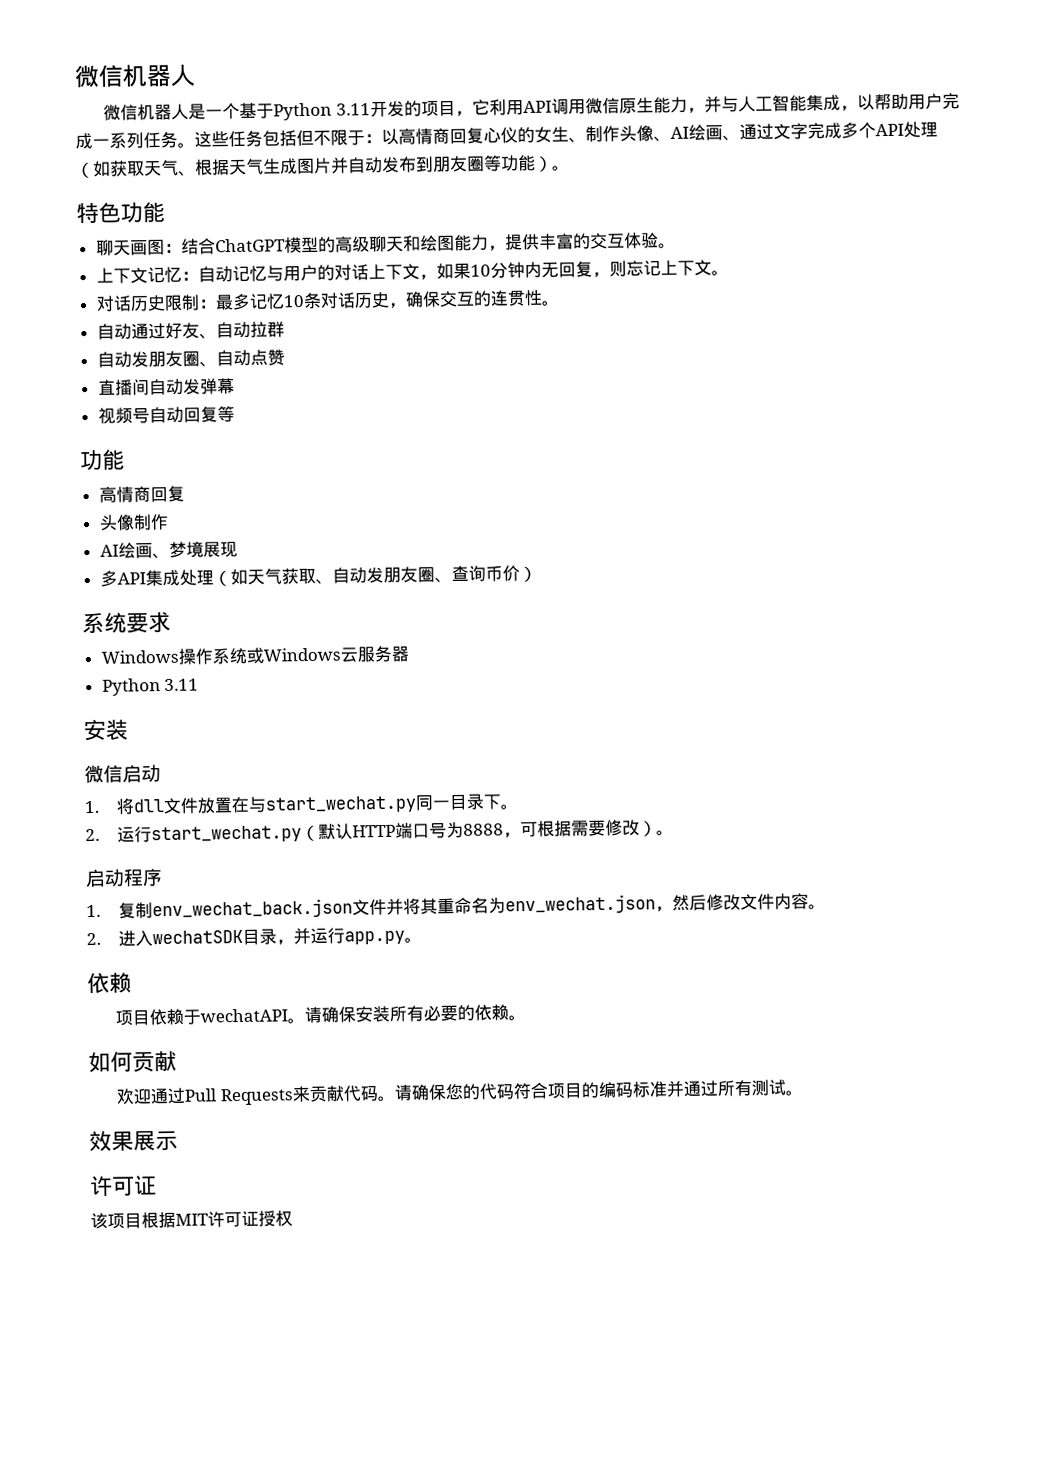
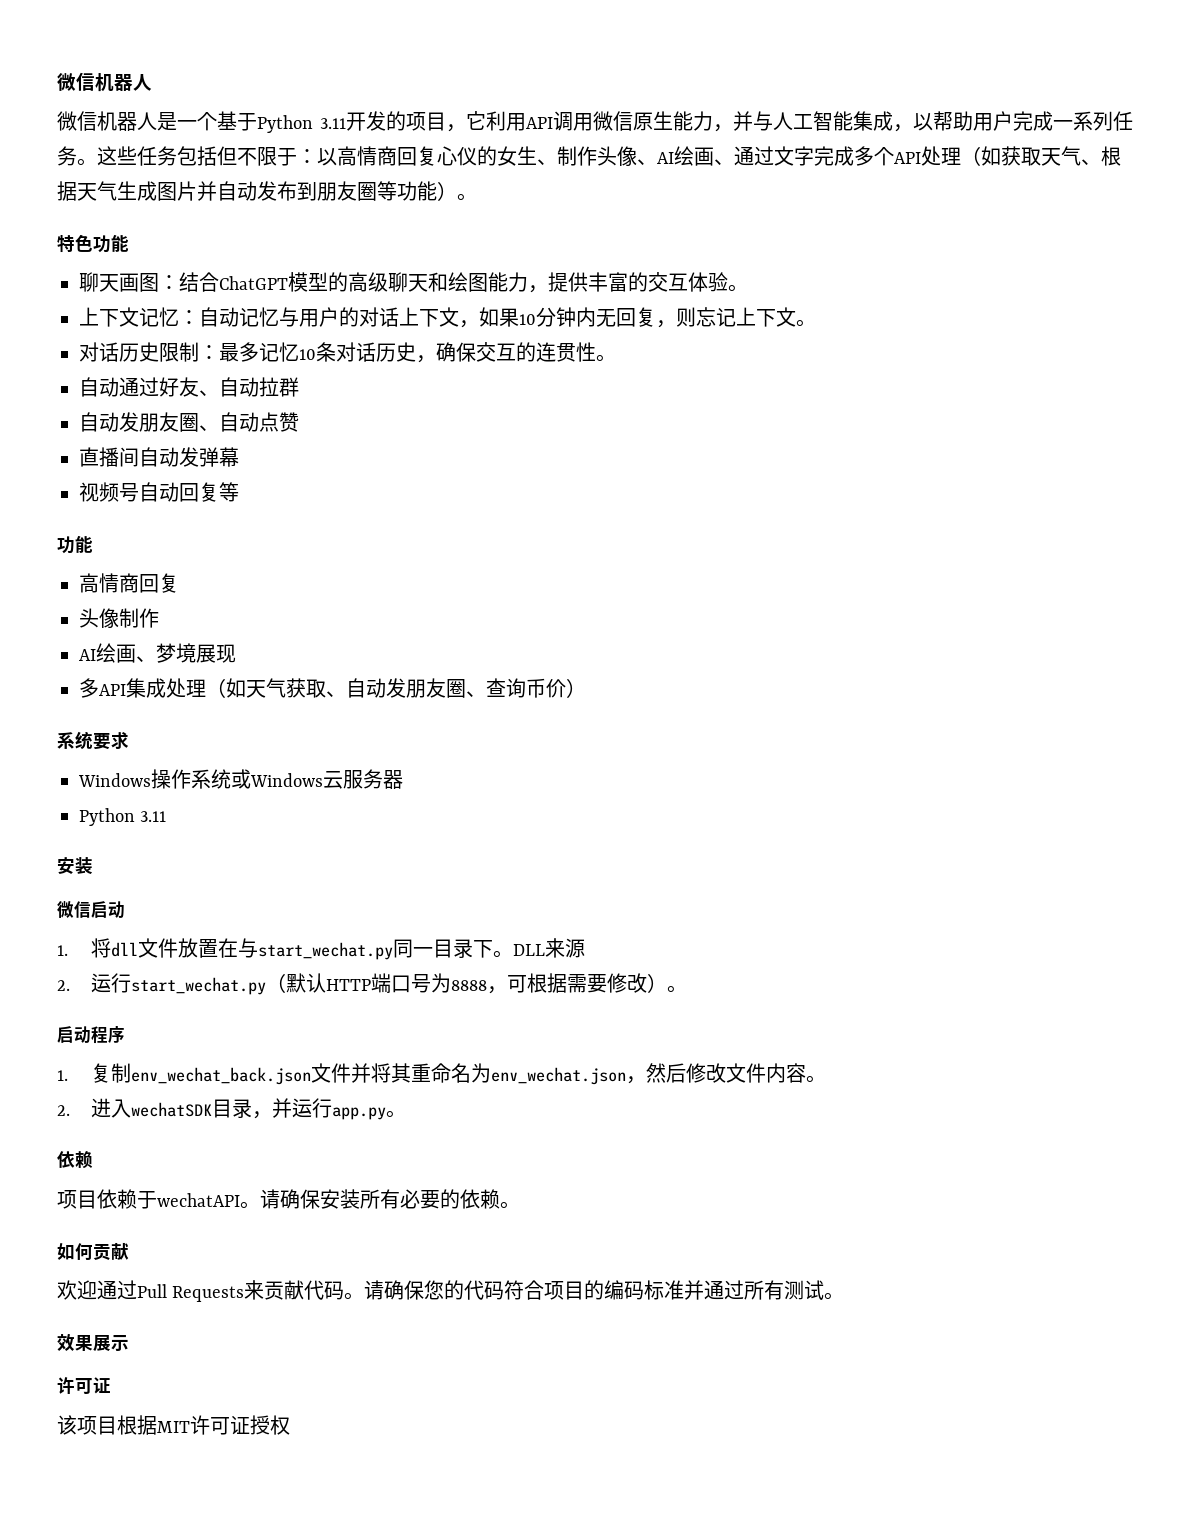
(518, 807) none -> [512,938,585,958] DLL来源

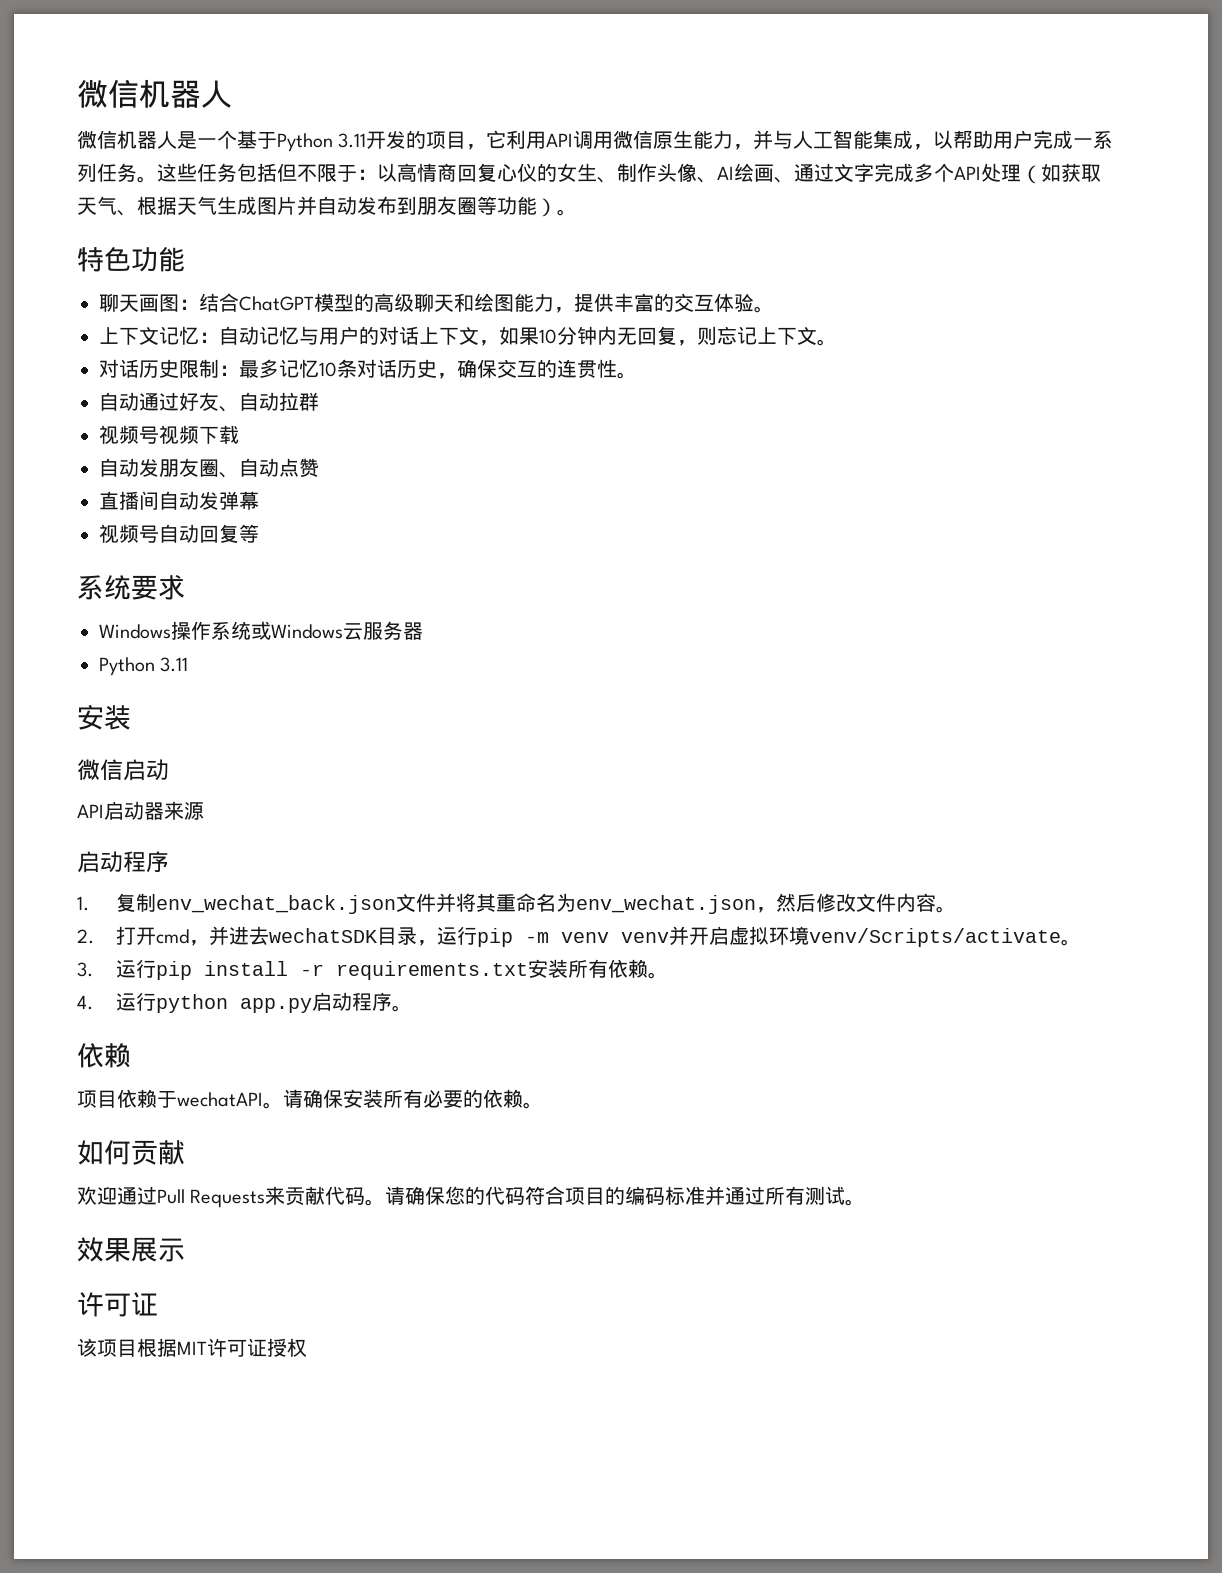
(299, 387) none -> [99,425,239,445] // 视频号视频下载
[57,535,93,554] [79,573,179,593] [79,608,159,628] [79,643,236,663] [79,678,586,698] // 功能 // 高情商回复 // 头像制作 // AI绘画、梦境展现 // 多API集成处理（如天气获取、自动发朋友圈、查询币价） -> (259, 533) none
[57,938,585,960] [57,973,687,995] 1.将dll文件放置在与start_wechat.py同一目录下。DLL来源 // 2.运行start_wechat.py（默认HTTP端口号为8888，可根据需要修改）。 -> [77,801,204,820] API启动器来源
[90,1098,386,1120] 进入wechatSDK目录，并运行app.py -> [116,926,1082,947] [77,959,669,980] [77,992,393,1013] 打开cmd，并进去wechatSDK目录，运行pip -m venv venv并开启虚拟环境venv/Scripts/activate。 // 3.运行pip install -r requirements.txt安装所有依赖。 // 4.运行python app.py启动程序

